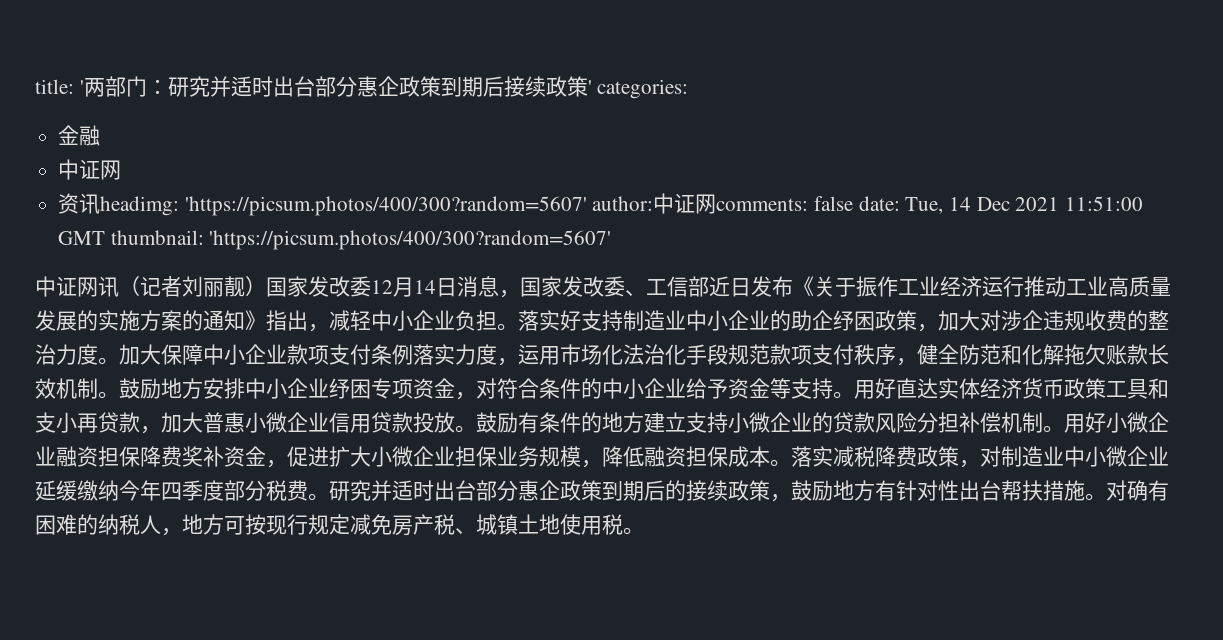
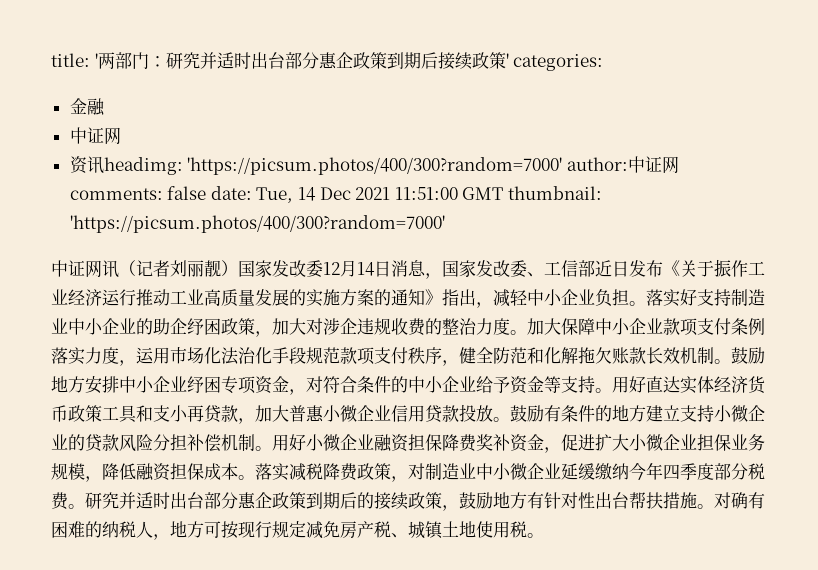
[184,196,587,216] 'https://picsum.photos/400/300?random=5607' -> [187,157,563,175] 'https://picsum.photos/400/300?random=7000'
[209,230,612,250] 'https://picsum.photos/400/300?random=5607' -> [69,215,445,233] 'https://picsum.photos/400/300?random=7000'

